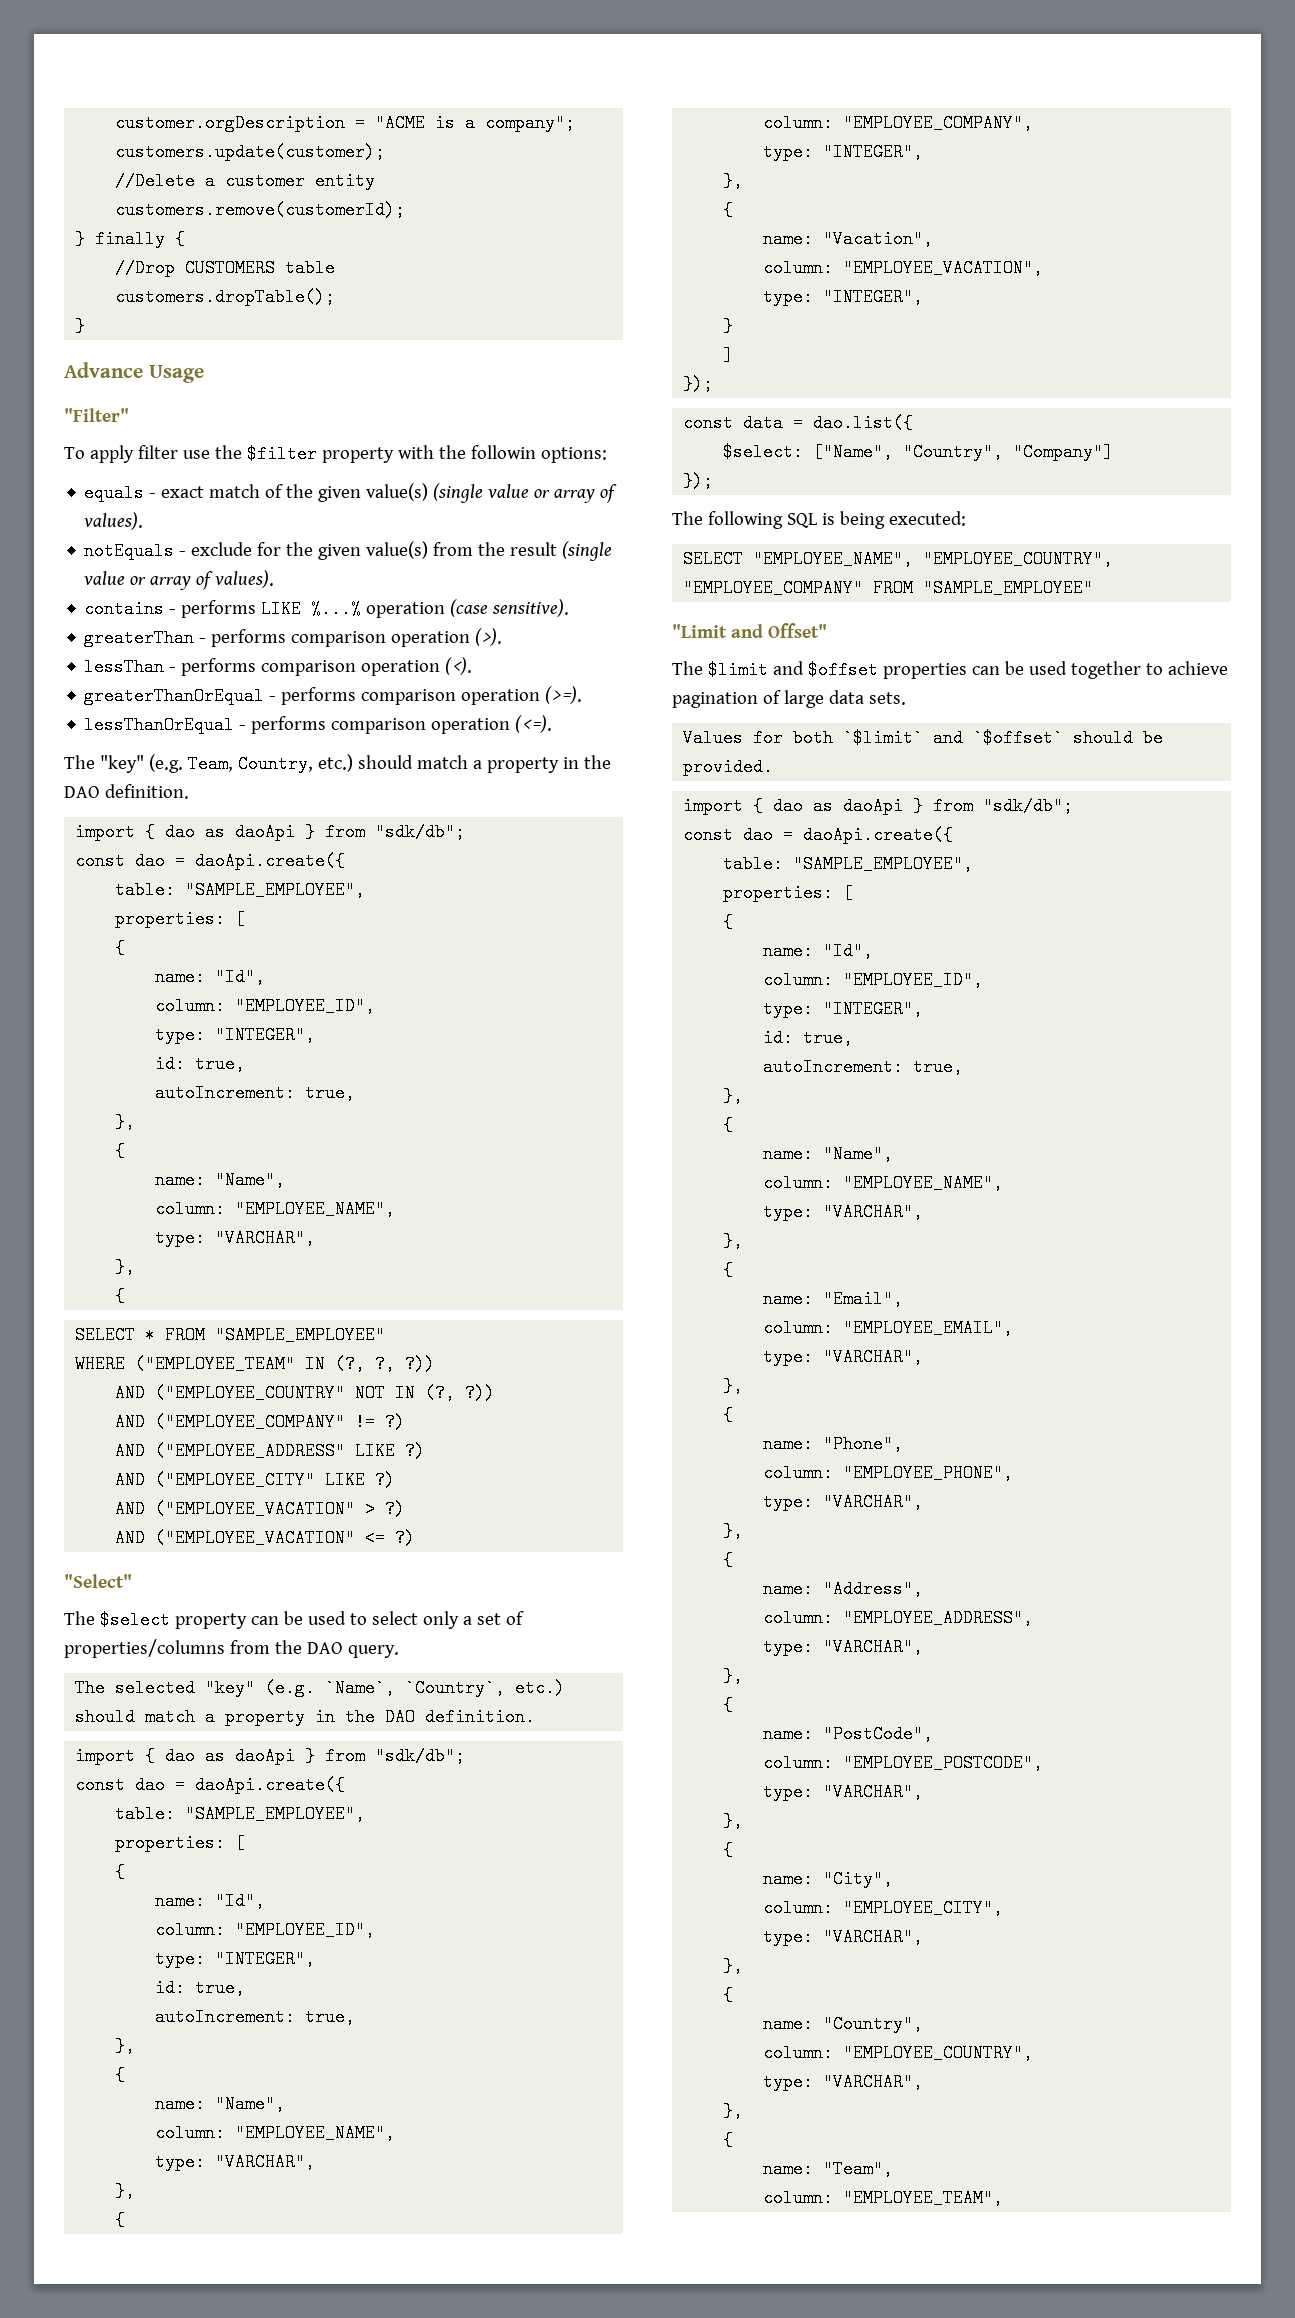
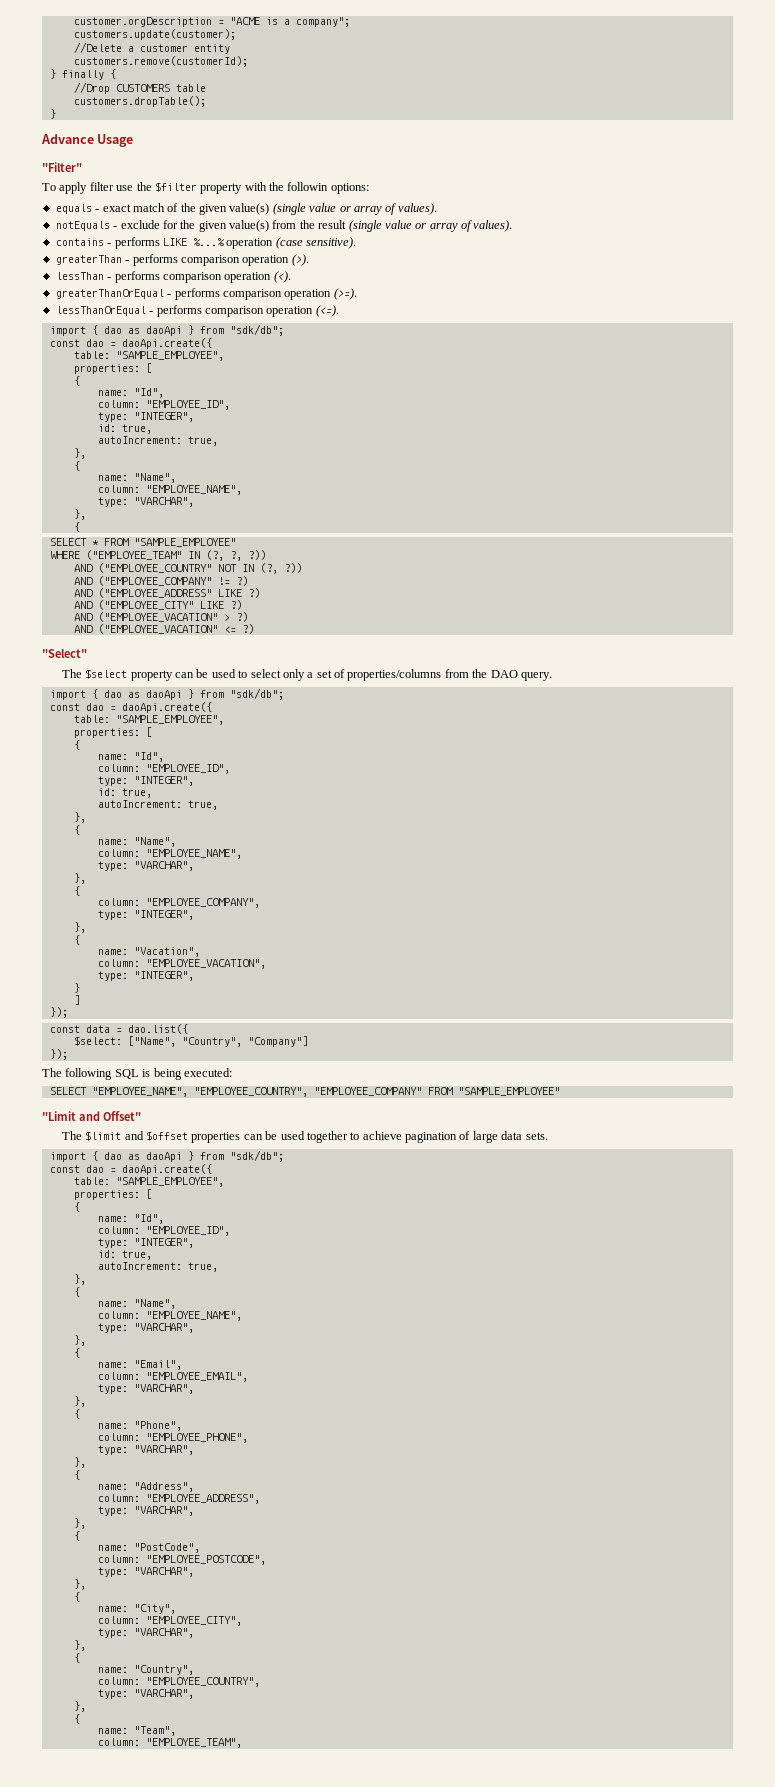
[64,754,611,773] [64,784,189,799] // The "key" (e.g. Team, Country, etc.) should match a property in the DAO definition. -> (339, 311) none
[75,1679,566,1697] [75,1708,536,1726] // The selected "key" (e.g. `Name`, `Country`, etc.) should match a property in the DAO definition. -> (552, 676) none
[683,729,1164,747] [683,758,774,776] // Values for both `$limit` and `$offset` should be provided. -> (548, 1136) none

